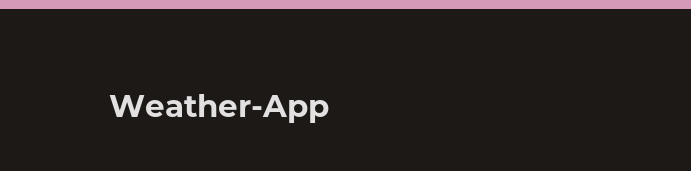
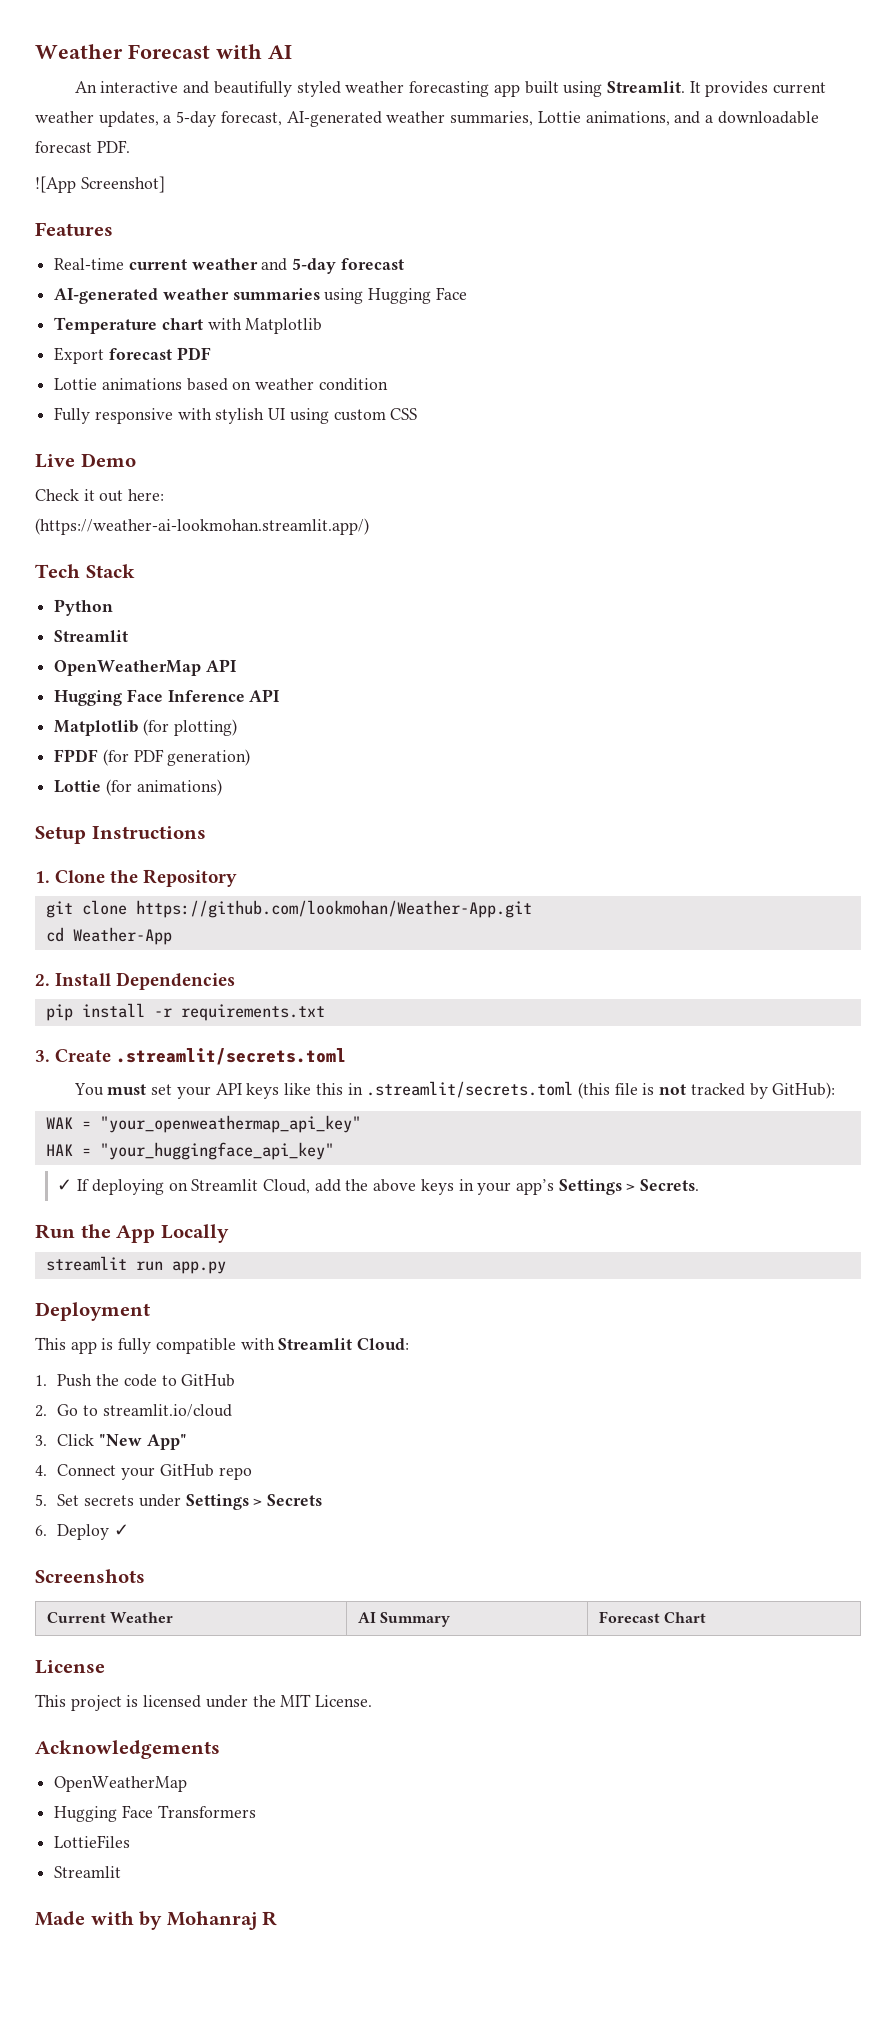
[109,94,329,123] Weather-App -> [35,44,292,59] [74,81,827,97] [35,111,819,127] [35,140,130,153] [35,176,165,193] [35,222,113,236] [54,258,404,274] [54,287,467,304] [54,317,323,334] [54,347,211,364] [54,378,388,391] [54,407,418,424] [35,453,136,468] [35,489,165,502] [35,518,369,535] [35,564,135,578] [54,599,114,616] [54,630,129,642] [54,659,237,676] [54,689,281,706] [54,719,237,736] [54,749,251,766] [54,779,222,796] [35,826,206,844] [35,869,238,887] [45,900,532,918] [45,927,172,945] [35,972,236,990] [45,1003,325,1021] [35,1048,347,1065] [73,1081,836,1099] [45,1115,361,1133] [45,1142,334,1160] [57,1179,700,1195] [35,1224,229,1243] [45,1256,226,1274] [35,1302,150,1321] [35,1337,410,1354] [35,1374,236,1387] [35,1404,232,1417] [35,1434,187,1450] [35,1464,252,1480] [35,1494,322,1510] [35,1524,130,1540] [35,1569,145,1583] [46,1612,174,1623] [357,1612,451,1627] [598,1611,707,1623] [35,1660,105,1674] [35,1694,373,1711] [35,1740,220,1759] [54,1776,188,1792] [54,1805,256,1822] [54,1835,131,1848] [54,1866,122,1878] [35,1911,278,1930] Weather Forecast with AI // An interactive and beautifully styled weather forecasting app built using Streamlit. It provides current weather updates, a 5-day forecast, AI-generated weather summaries, Lottie animations, and a downloadable forecast PDF. // ![App Screenshot] // Features // Real-time current weather and 5-day forecast // AI-generated weather summaries using Hugging Face // Temperature chart with Matplotlib // Export forecast PDF // Lottie animations based on weather condition // Fully responsive with stylish UI using custom CSS // Live Demo // Check it out here: // (https://weather-ai-lookmohan.streamlit.app/) // Tech Stack // Python // Streamlit // OpenWeatherMap API // Hugging Face Inference API // Matplotlib (for plotting) // FPDF (for PDF generation) // Lottie (for animations) // Setup Instructions // 1. Clone the Repository // git clone https://github.com/lookmohan/Weather-App.git // cd Weather-App // 2. Install Dependencies // pip install -r requirements.txt // 3. Create .streamlit/secrets.toml // You must set your API keys like this in .streamlit/secrets.toml (this file is not tracked by GitHub): // WAK = "your_openweathermap_api_key" // HAK = "your_huggingface_api_key" // ✓ If deploying on Streamlit Cloud, add the above keys in your app’s Settings > Secrets. // Run the App Locally // streamlit run app.py // Deployment // This app is fully compatible with Streamlit Cloud: // 1. Push the code to GitHub // 2. Go to streamlit.io/cloud // 3. Click "New App" // 4. Connect your GitHub repo // 5. Set secrets under Settings > Secrets // 6. Deploy ✓ // Screenshots // Current Weather | AI Summary | Forecast Chart // License // This project is licensed under the MIT License. // Acknowledgements // OpenWeatherMap // Hugging Face Transformers // LottieFiles // Streamlit // Made with by Mohanraj R

